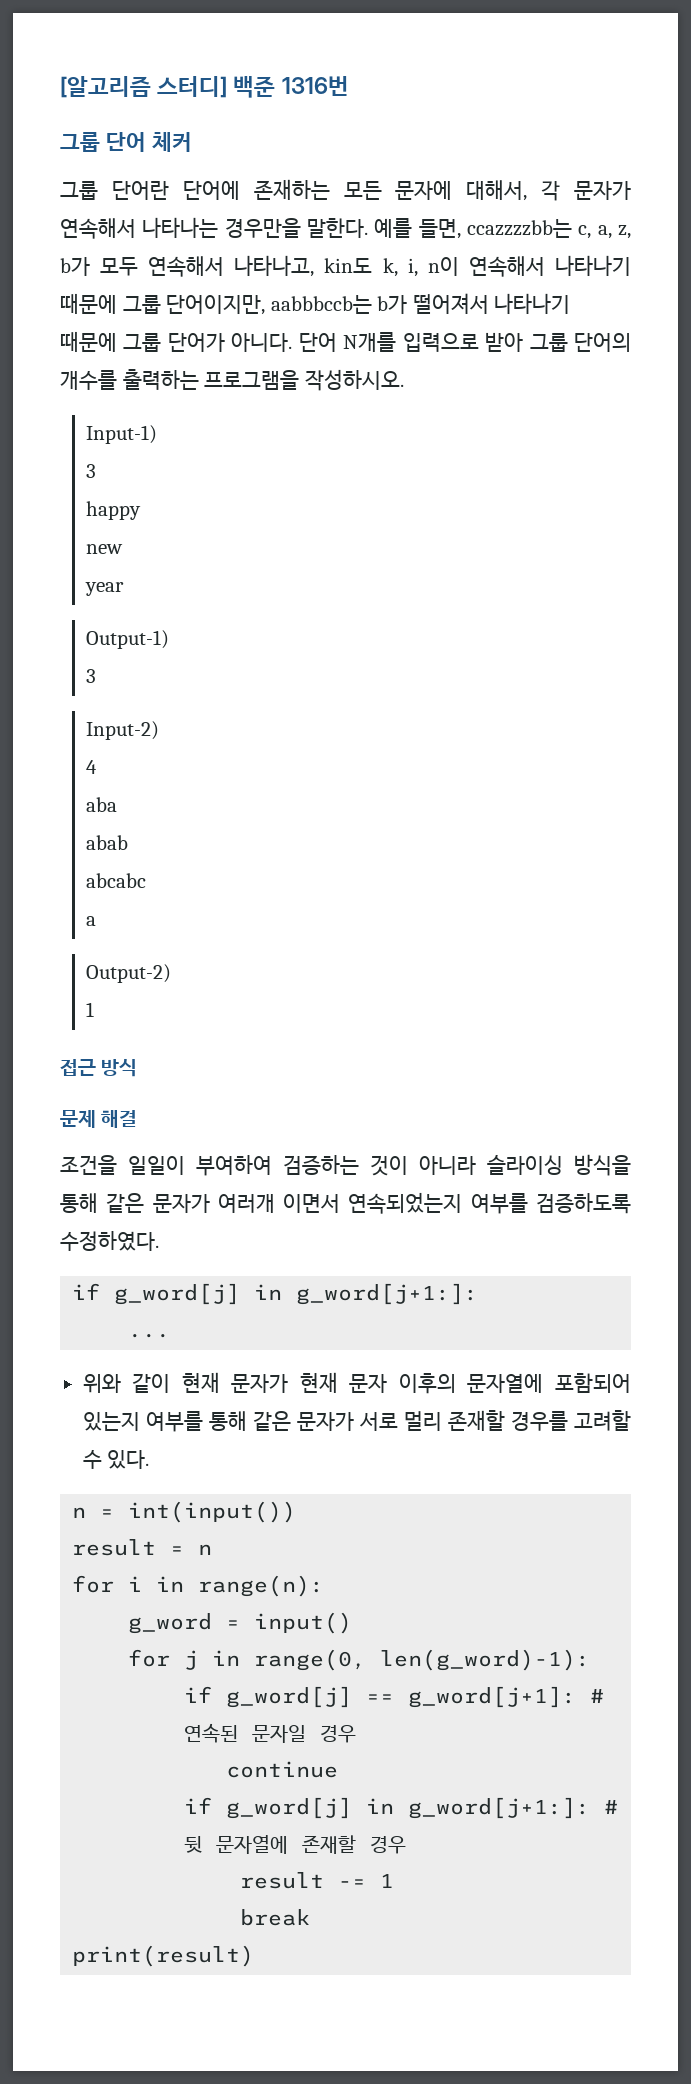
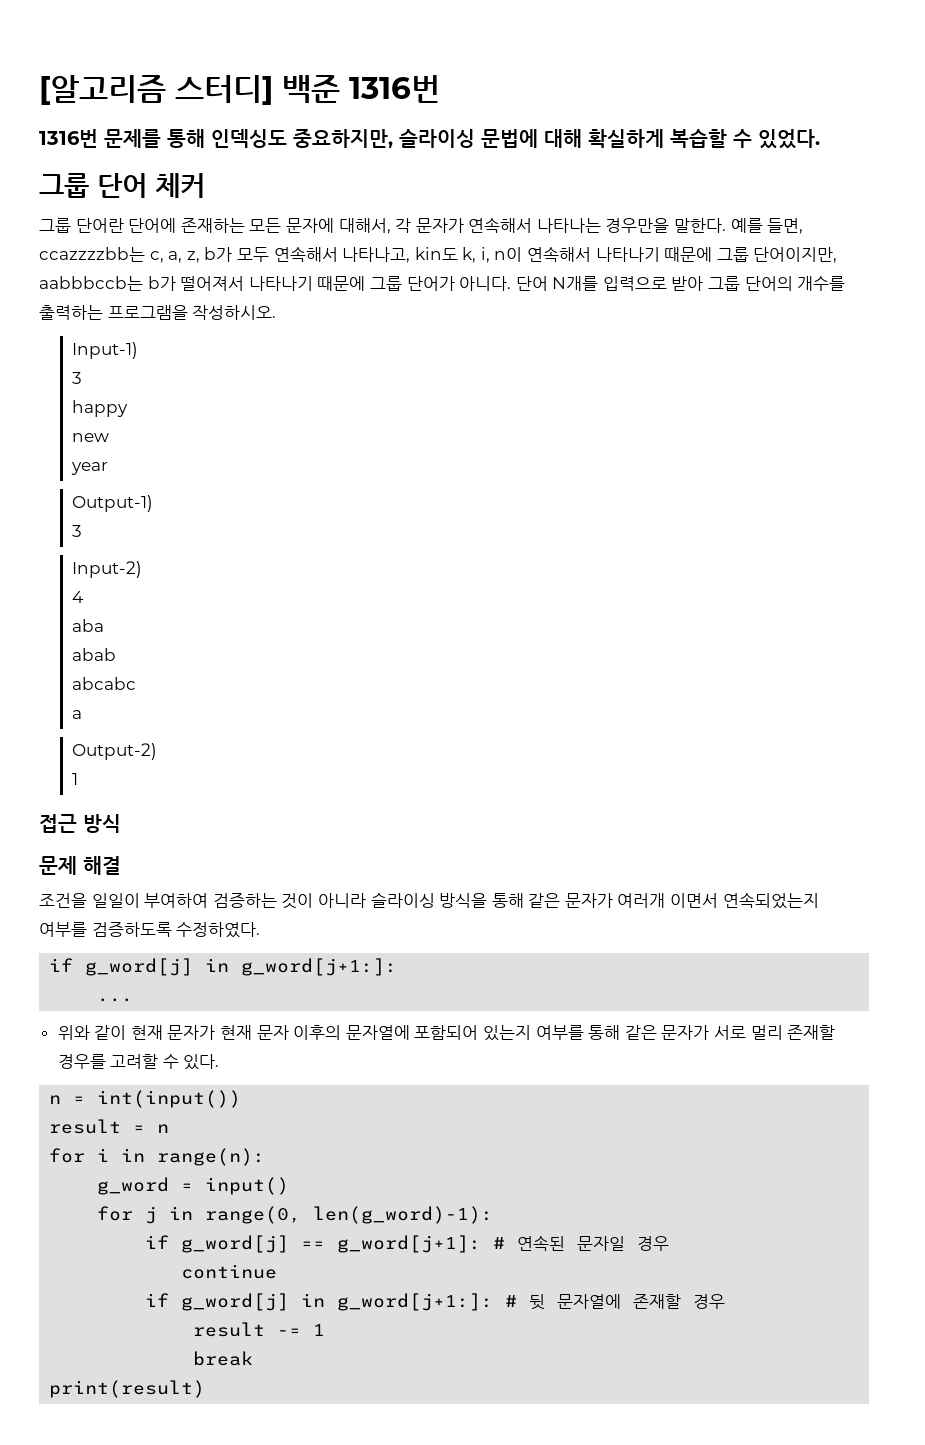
(349, 86) none -> [39,129,820,149] // 1316번 문제를 통해 인덱싱도 중요하지만, 슬라이싱 문법에 대해 확실하게 복습할 수 있었다.

